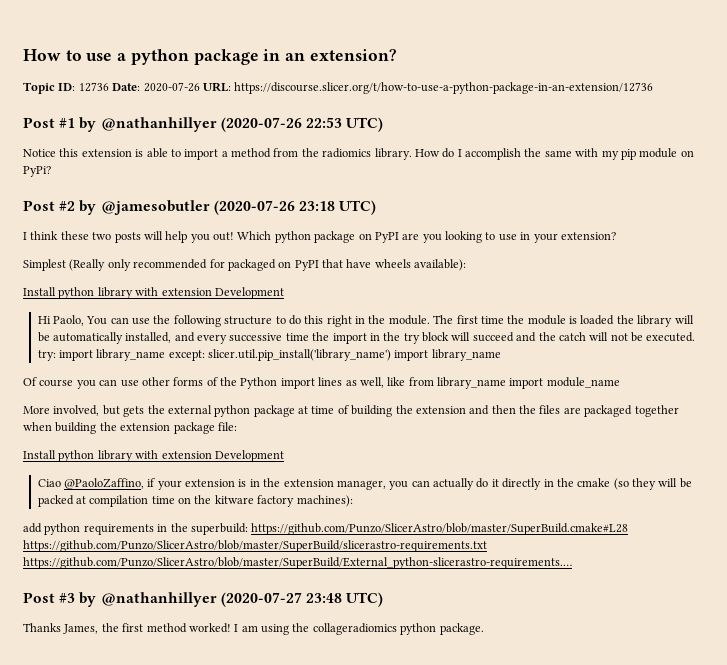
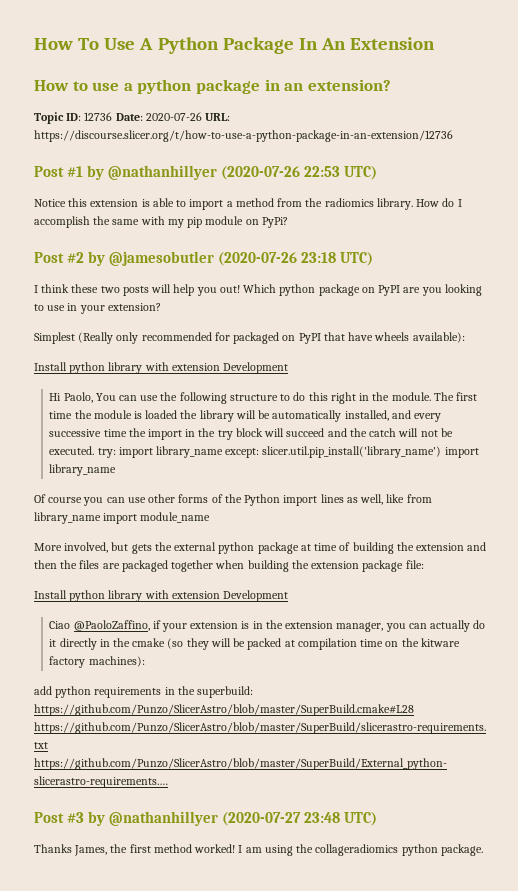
[23,49,61,61] How -> [34,37,436,54] [34,80,69,91] How To Use A Python Package In An Extension // How

